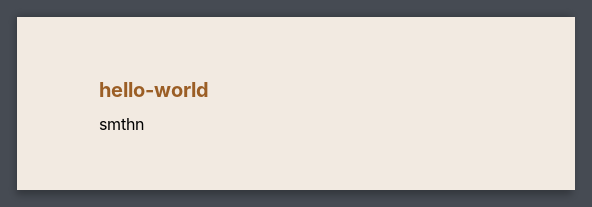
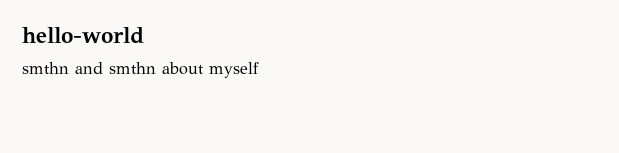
(144, 124) none -> [75,62,259,78] and smthn about myself

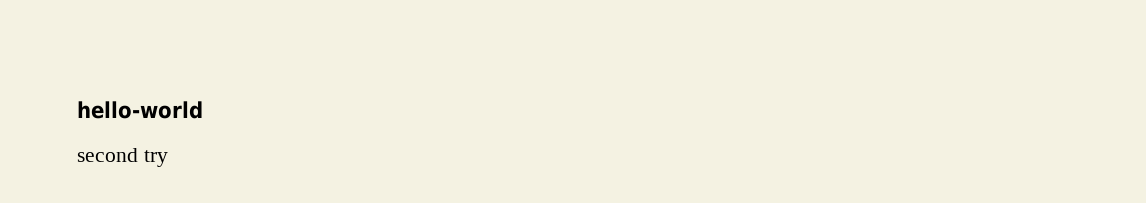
[22,62,259,78] smthn and smthn about myself -> [77,148,168,167] second try

